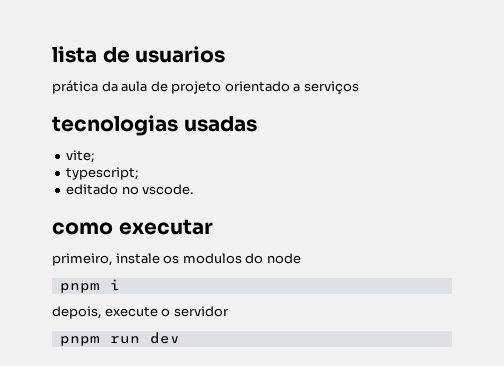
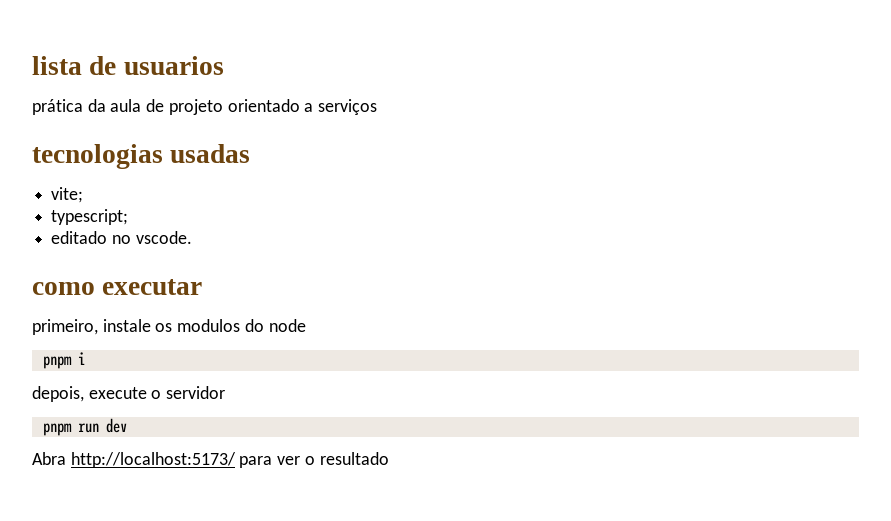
(180, 338) none -> [32,452,389,468] // Abra http://localhost:5173/ para ver o resultado

